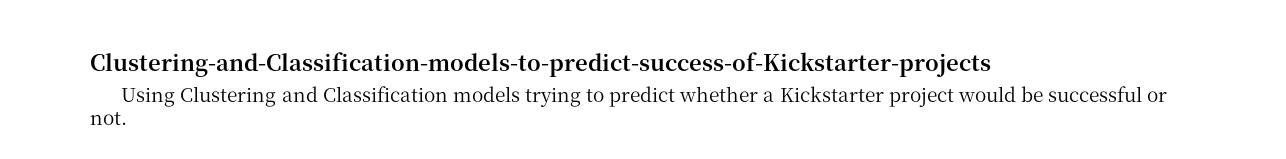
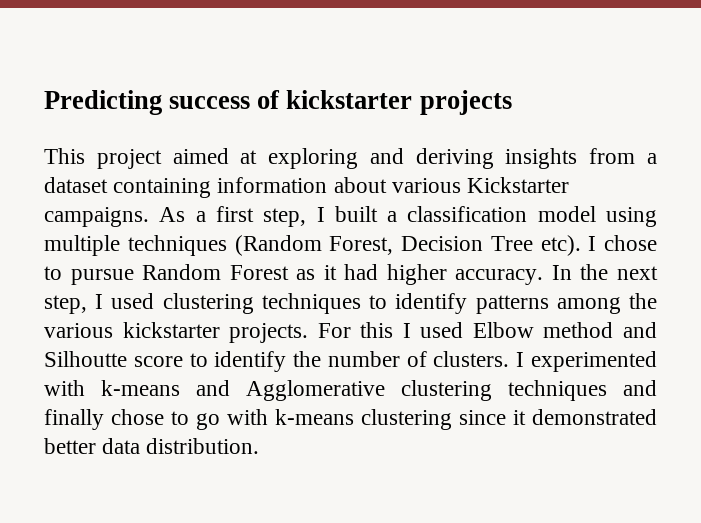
[90,52,991,77] [121,86,1168,107] [90,112,127,125] Clustering-and-Classification-models-to-predict-success-of-Kickstarter-projects // Using Clustering and Classification models trying to predict whether a Kickstarter project would be successful or not. -> [44,90,512,115] [44,148,657,169] [44,177,570,198] [44,206,657,227] [44,235,657,256] [44,264,658,285] [44,293,657,314] [44,322,657,343] [44,351,657,372] [44,380,657,401] [44,409,657,430] [44,438,260,454] Predicting success of kickstarter projects // This project aimed at exploring and deriving insights from a dataset containing information about various Kickstarter campaigns. As a first step, I built a classification model using multiple techniques (Random Forest, Decision Tree etc). I chose to pursue Random Forest as it had higher accuracy. In the next step, I used clustering techniques to identify patterns among the various kickstarter projects. For this I used Elbow method and Silhoutte score to identify the number of clusters. I experimented with k-means and Agglomerative clustering techniques and finally chose to go with k-means clustering since it demonstrated better data distribution.

